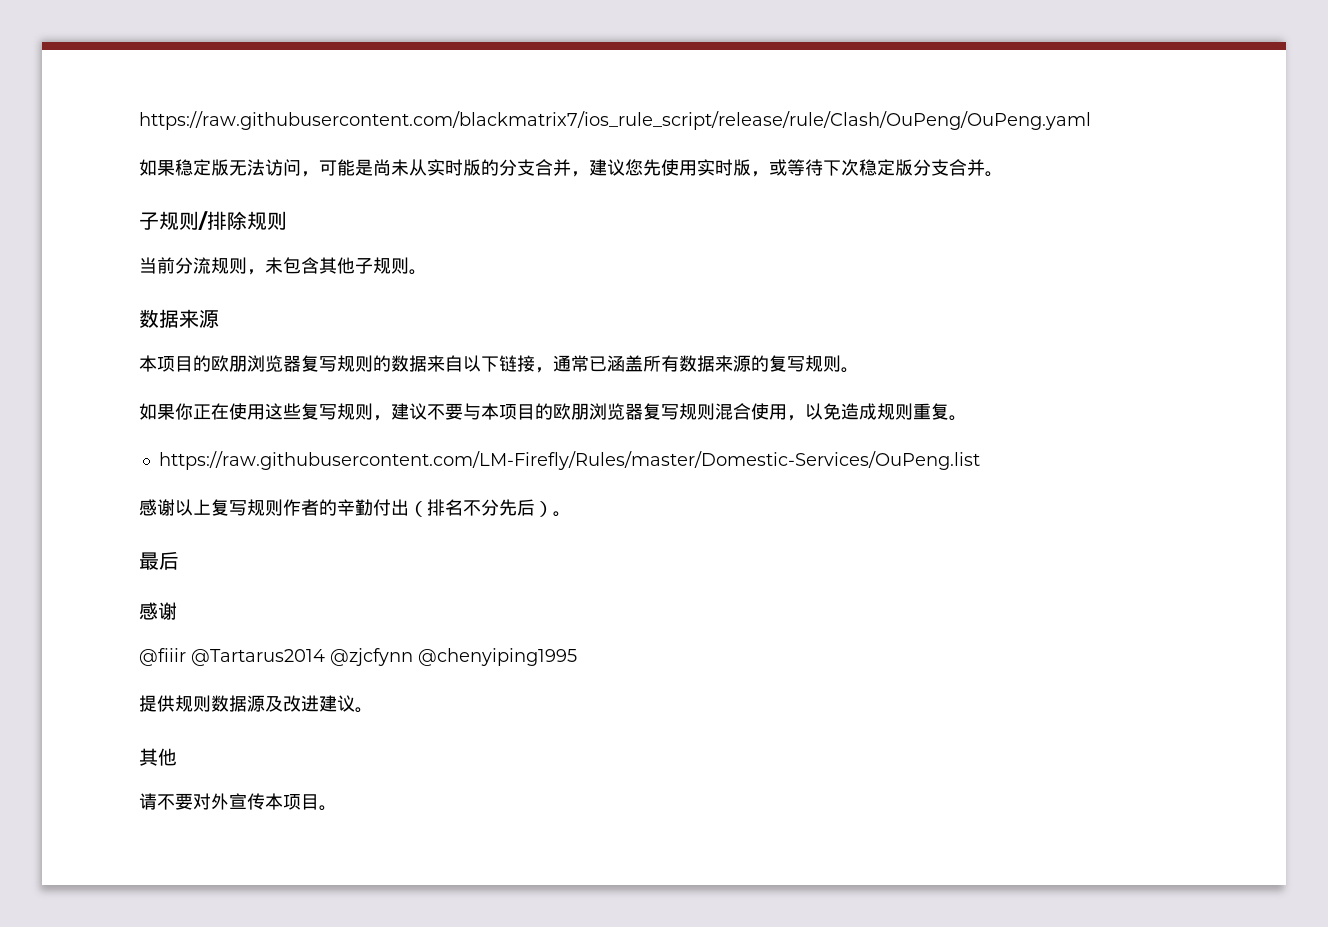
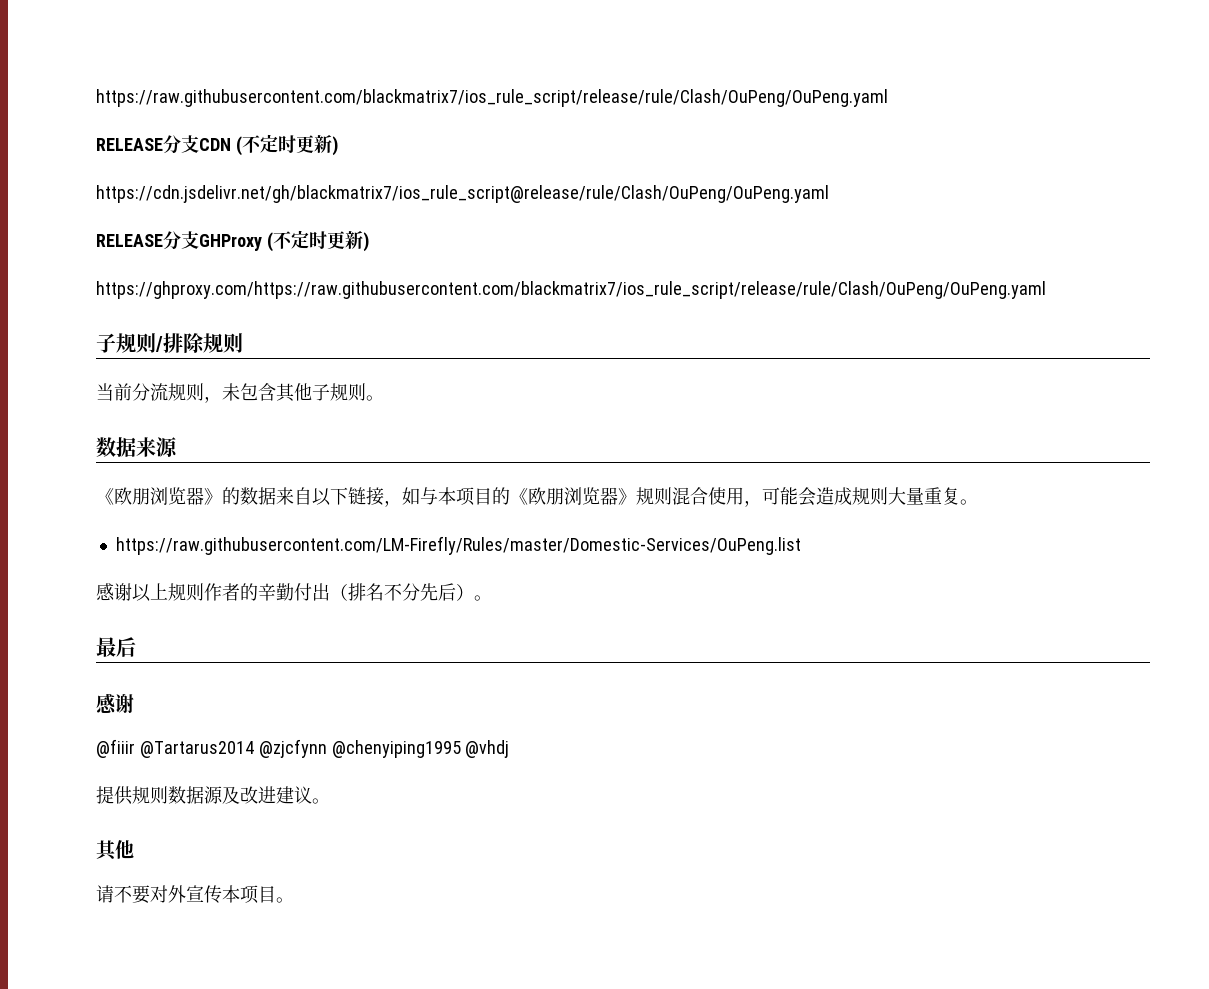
[139,159,1003,177] 如果稳定版无法访问，可能是尚未从实时版的分支合并，建议您先使用实时版，或等待下次稳定版分支合并。 -> [96,134,338,156] [96,185,829,203] [96,230,369,252] [96,281,1046,299] RELEASE分支CDN (不定时更新) // https://cdn.jsdelivr.net/gh/blackmatrix7/ios_rule_script@release/rule/Clash/OuPeng/OuPeng.yaml // RELEASE分支GHProxy (不定时更新) // https://ghproxy.com/https://raw.githubusercontent.com/blackmatrix7/ios_rule_script/release/rule/Clash/OuPeng/OuPeng.yaml
[139,355,373,372] 本项目的欧朋浏览器复写规则 -> [96,487,222,505] 《欧朋浏览器》
[553,355,859,373] [139,403,463,421] 通常已涵盖所有数据来源的复写规则。 // 如果你正在使用这些复写规则，建议不要 -> [402,487,420,505] 如
[553,403,679,420] 欧朋浏览器复写 -> [510,487,636,505] 《欧朋浏览器》
[805,403,841,420] 以免 -> [762,487,816,506] 可能会
(913, 411) none -> [888,487,924,505] 大量
[211,499,247,516] 复写 -> (168, 591) none
(577, 657) none -> [465,740,510,758] @vhdj

